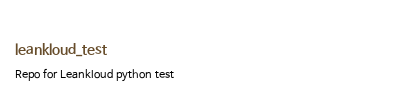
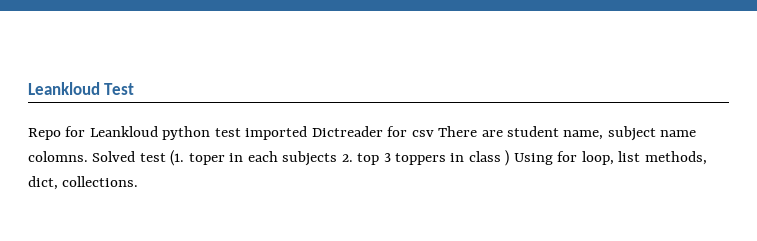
[15,43,107,57] leankloud_test -> [28,82,135,95] Leankloud Test
(174, 75) none -> [245,126,697,141] [28,150,707,166] [28,176,139,190] imported Dictreader for csv There are student name, subject name colomns. Solved test (1. toper in each subjects 2. top 3 toppers in class ) Using for loop, list methods, dict, collections.

